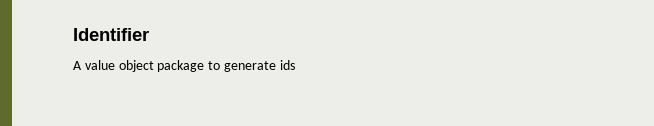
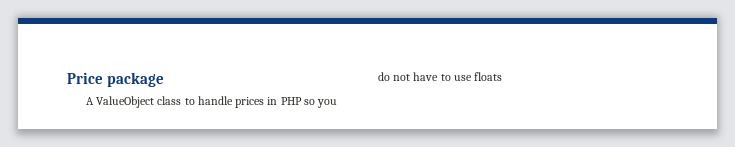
[73,28,149,41] Identifier -> [67,72,165,87] Price package
[84,60,295,72] value object package to generate ids -> [96,96,338,108] [378,72,503,81] ValueObject class to handle prices in PHP so you do not have to use floats

